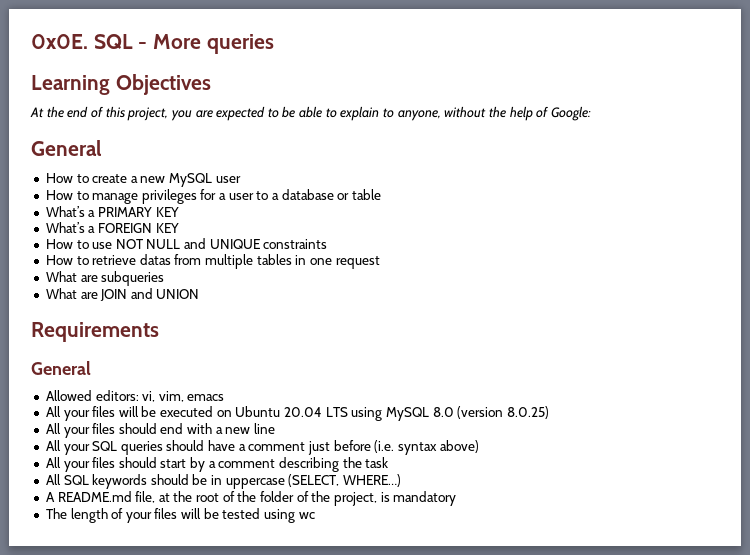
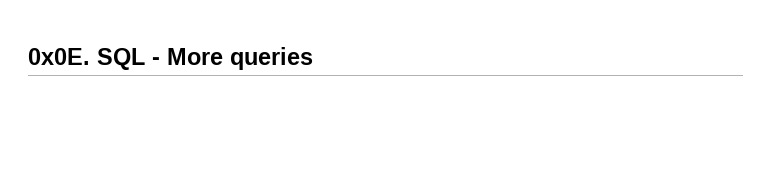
[31,74,211,95] [30,106,591,121] [31,140,102,156] [45,173,241,187] [45,189,381,204] [45,206,179,217] [45,222,179,233] [45,238,328,249] [45,254,380,269] [45,271,165,286] [45,288,200,301] [31,322,159,342] [31,361,91,375] [45,390,225,402] [45,406,549,421] [45,423,276,438] [45,440,479,455] [45,457,389,472] [45,474,402,489] [45,491,457,506] [45,508,315,523] // Learning Objectives // At the end of this project, you are expected to be able to explain to anyone, without the help of Google: // General // How to create a new MySQL user // How to manage privileges for a user to a database or table // What’s a PRIMARY KEY // What’s a FOREIGN KEY // How to use NOT NULL and UNIQUE constraints // How to retrieve datas from multiple tables in one request // What are subqueries // What are JOIN and UNION // Requirements // General // Allowed editors: vi, vim, emacs // All your files will be executed on Ubuntu 20.04 LTS using MySQL 8.0 (version 8.0.25) // All your files should end with a new line // All your SQL queries should have a comment just before (i.e. syntax above) // All your files should start by a comment describing the task // All SQL keywords should be in uppercase (SELECT, WHERE…) // A README.md file, at the root of the folder of the project, is mandatory // The length of your files will be tested using wc -> (313, 58) none

